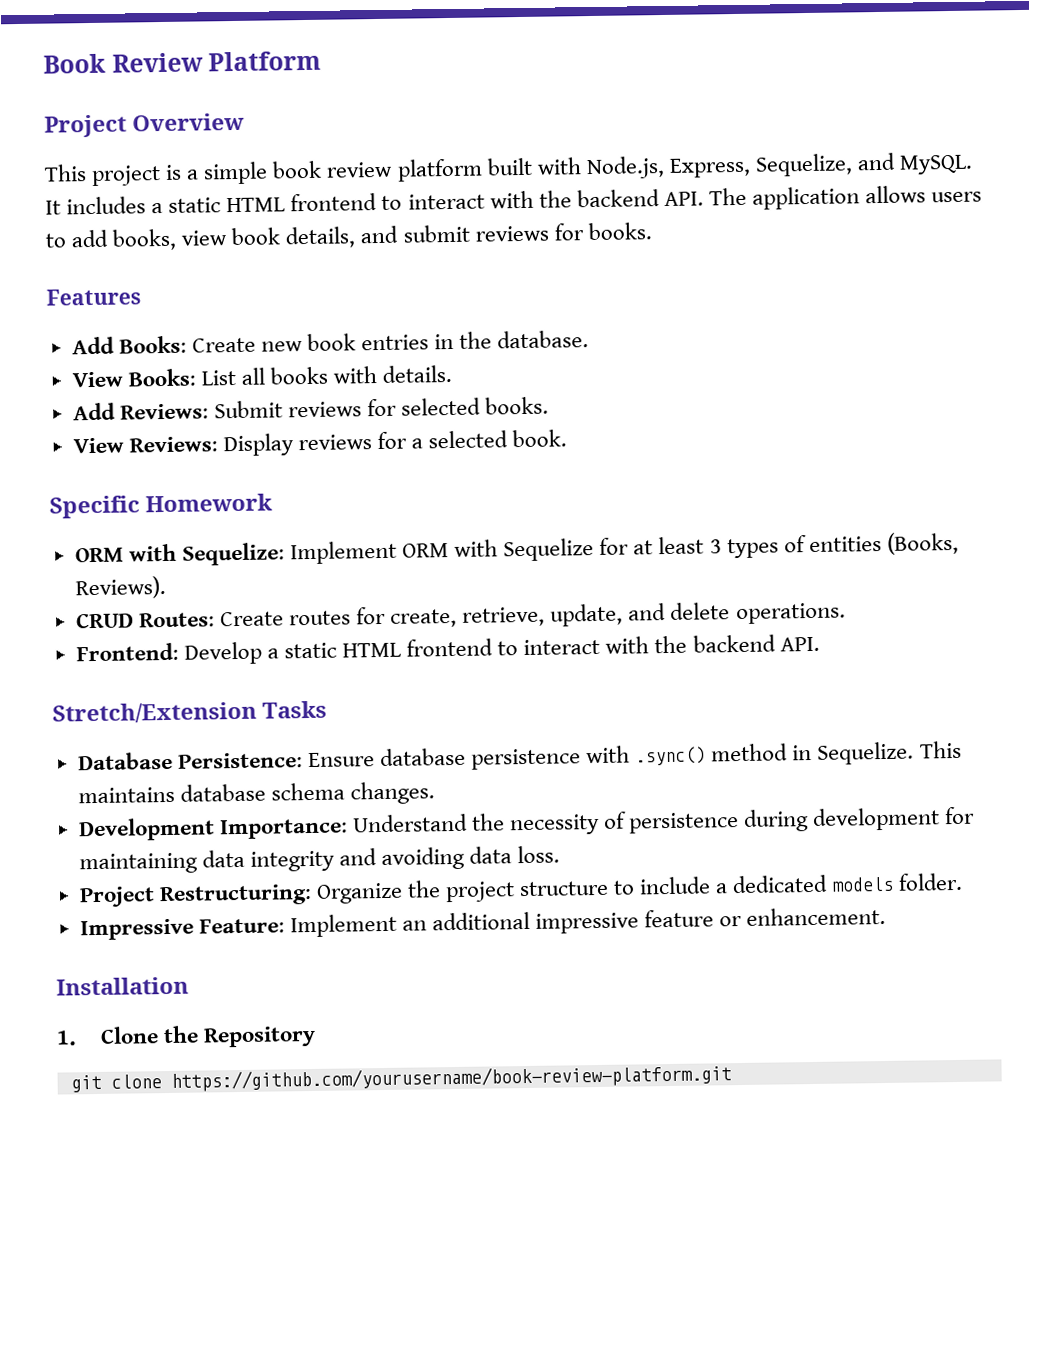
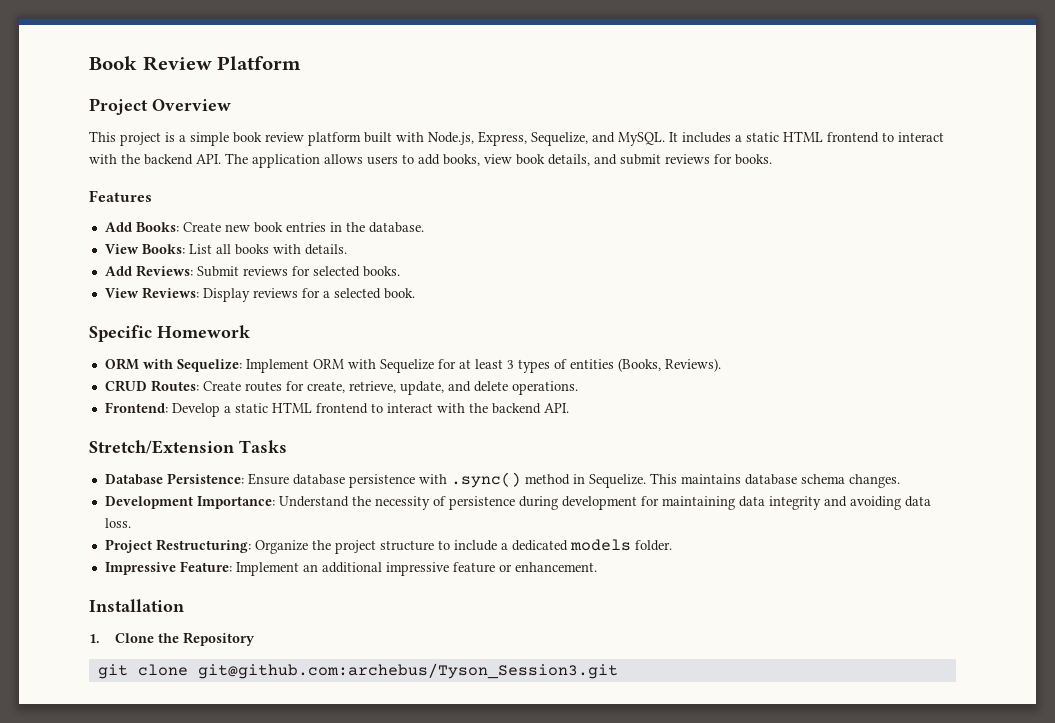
[170,1064,732,1092] https://github.com/yourusername/book-review-platform.git -> [197,663,618,679] git@github.com:archebus/Tyson_Session3.git

